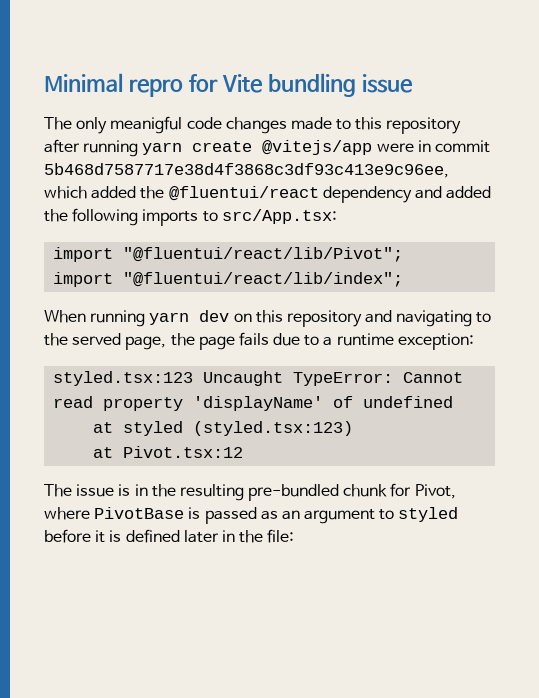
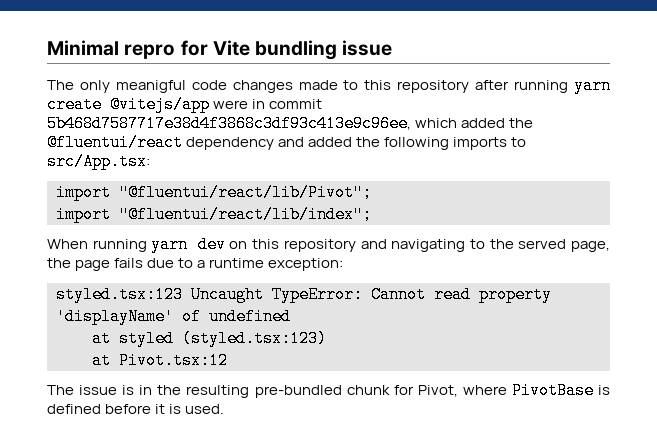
[204,507,459,524] [44,529,295,543] passed as an argument to styled before it is defined later in the file: -> [47,404,225,414] defined before it is used.

